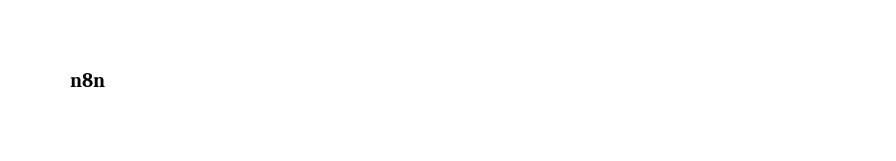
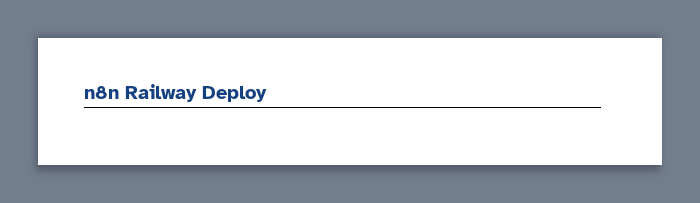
(105, 80) none -> [125,84,267,102] Railway Deploy

